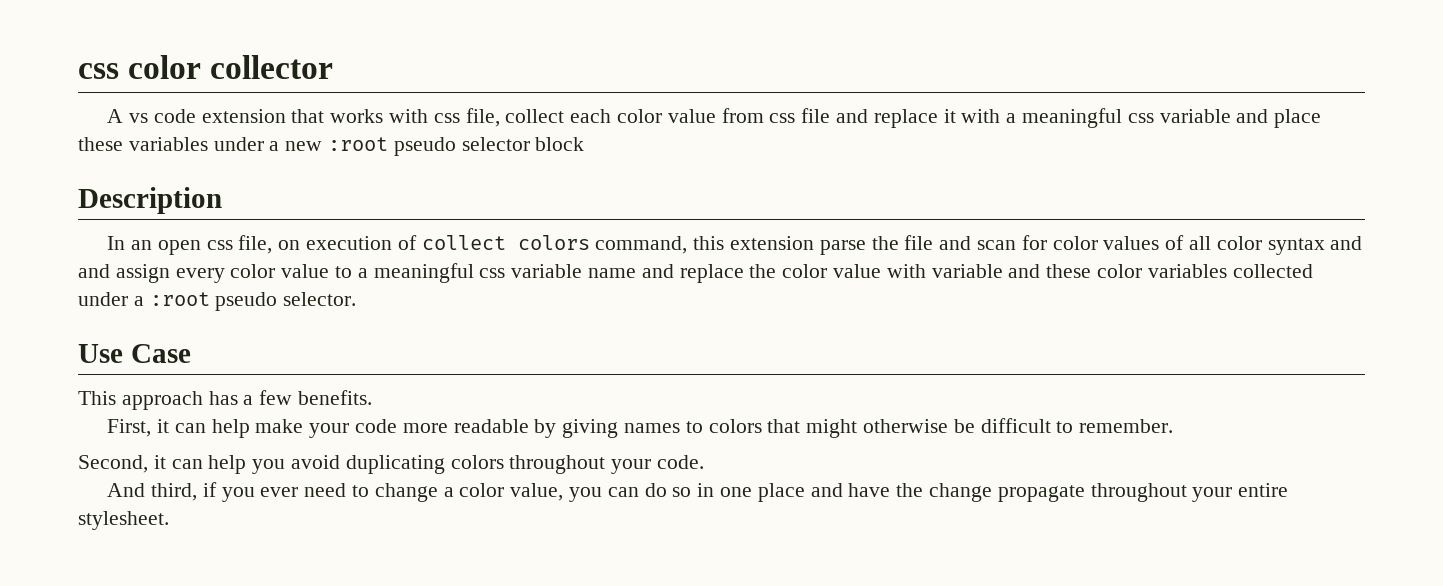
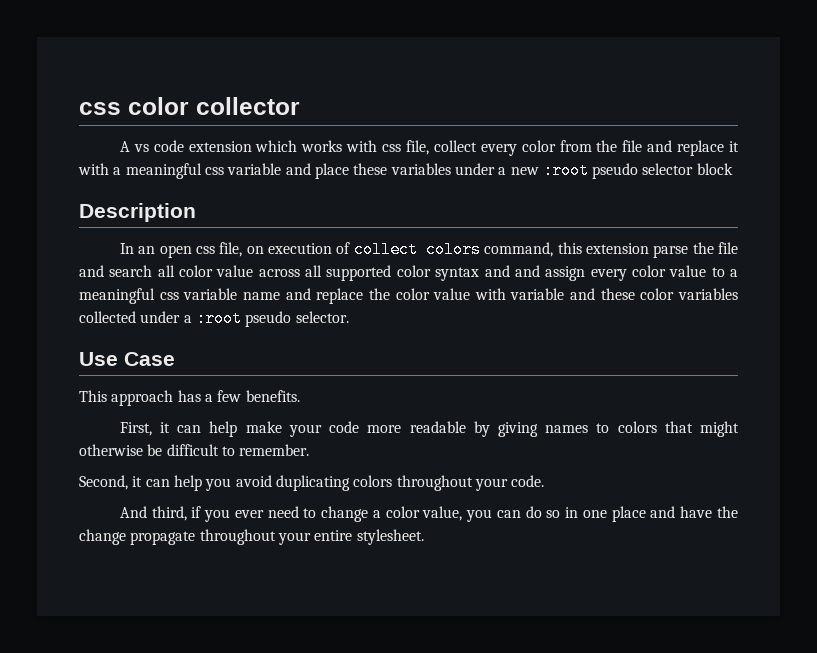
[291,109,325,123] that -> [255,140,298,152] which
[570,108,796,123] each color value from css -> [480,140,618,156] every color from the
[977,235,1212,250] scan for color values of all -> [109,265,392,281] search all color value across all supported

